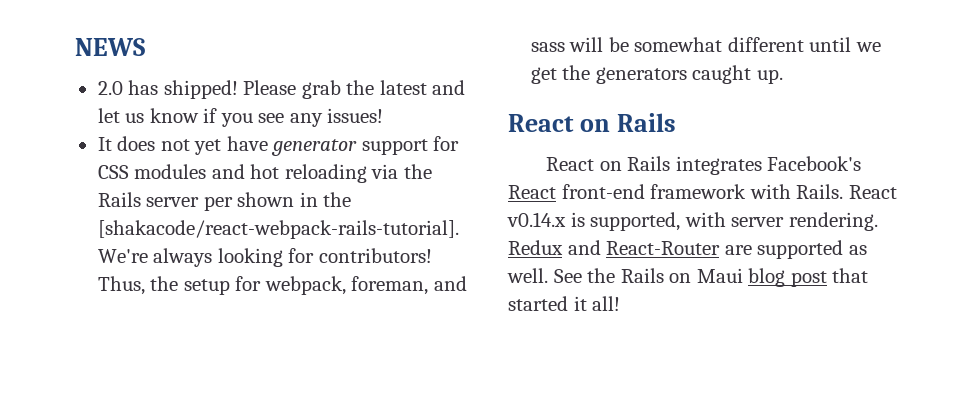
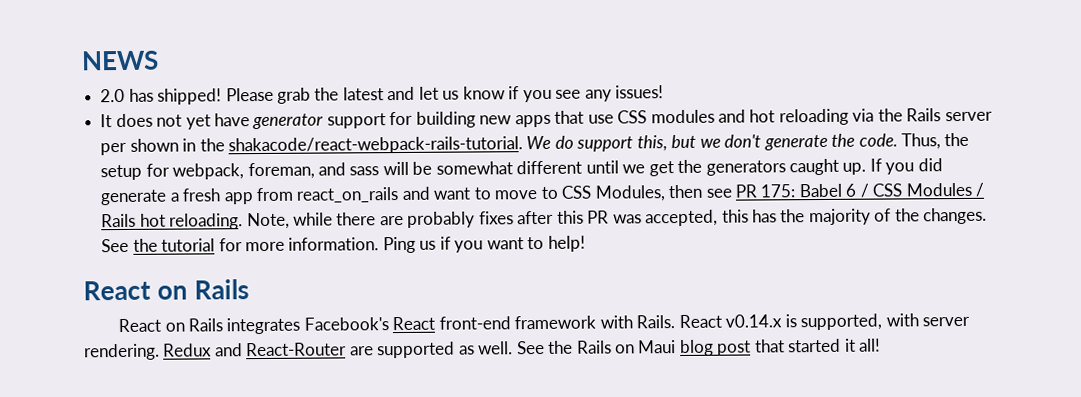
(460, 143) none -> [415,110,614,128] building new apps that use
[97,220,459,239] [97,248,432,267] [shakacode/react-webpack-rails-tutorial]. We're always looking for contributors! -> [227,133,898,155] shakacode/react-webpack-rails-tutorial. We do support this, but we don't generate the code.
(783, 76) none -> [869,158,943,175] [100,182,985,206] [101,207,988,230] [101,235,586,254] If you did generate a fresh app from react_on_rails and want to move to CSS Modules, then see PR 175: Babel 6 / CSS Modules / Rails hot reloading. Note, while there are probably fixes after this PR was accepted, this has the majority of the changes. See the tutorial for more information. Ping us if you want to help!

